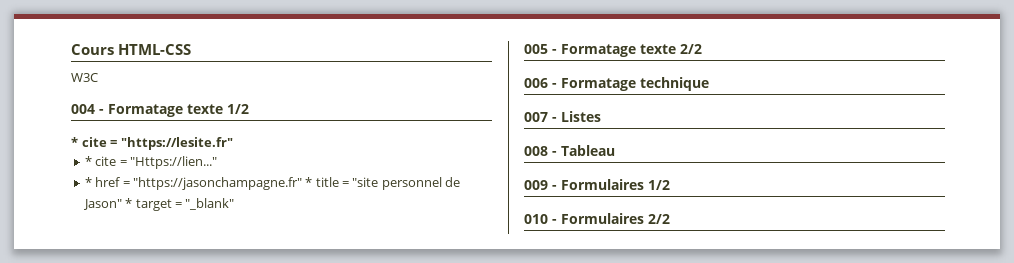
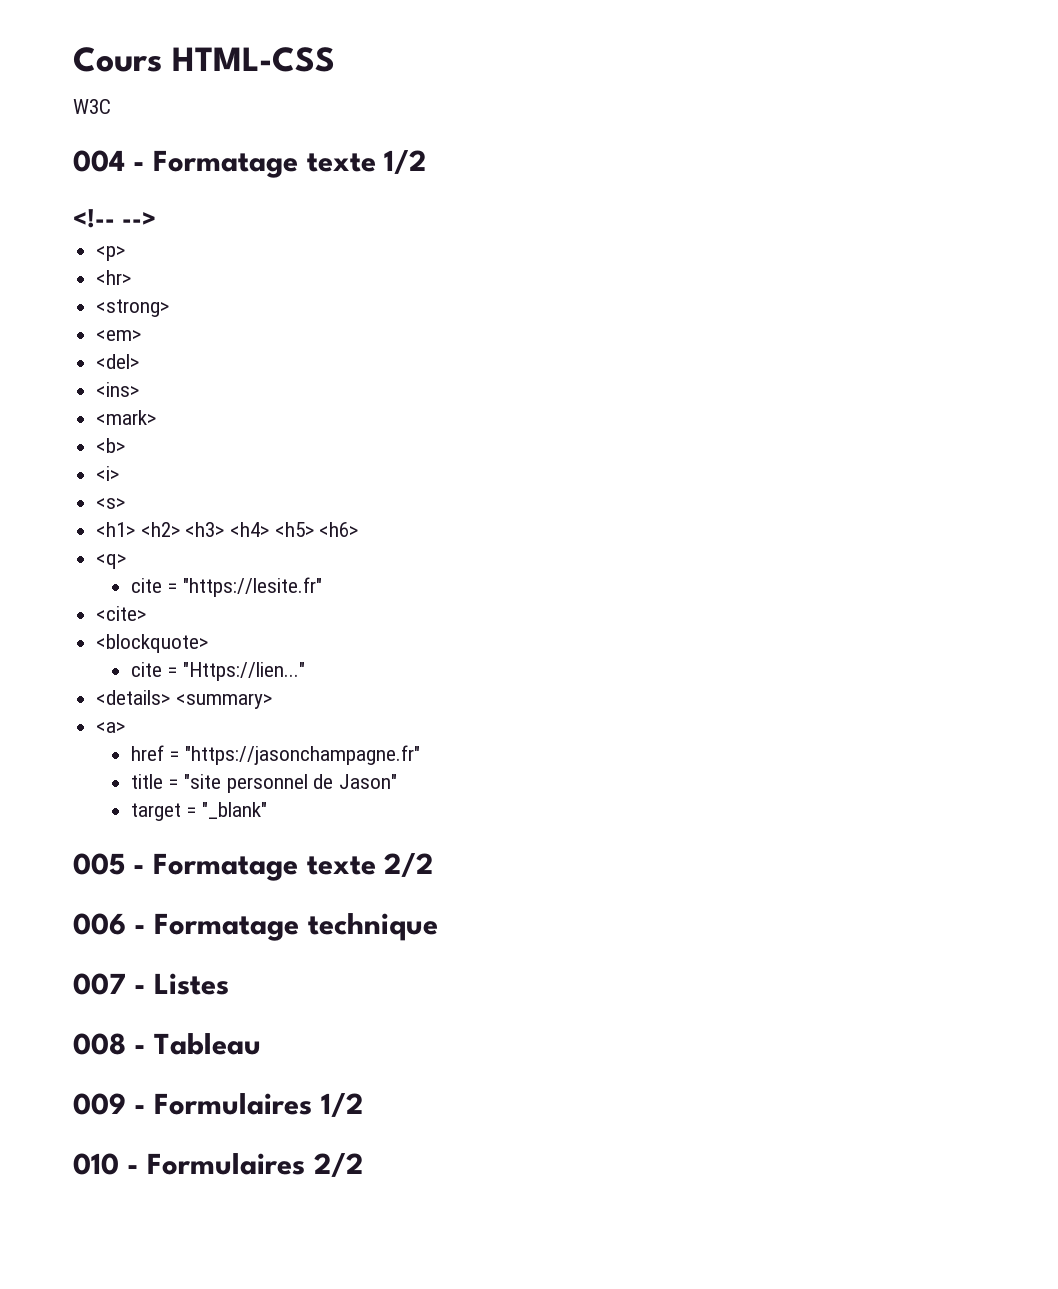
[71,137,78,147] * -> [73,209,157,228] [96,246,126,261] [96,270,132,285] [96,299,170,317] [96,330,142,341] [96,354,140,369] [96,382,140,397] [96,410,157,425] [96,438,126,453] [96,466,120,481] [96,498,126,509] [96,522,359,537] [96,554,127,569] <!-- --> // <p> // <hr> // <strong> // <em> // <del> // <ins> // <mark> // <b> // <i> // <s> // <h1> <h2> <h3> <h4> <h5> <h6> // <q> //
[84,156,92,166] * -> [96,606,147,621] [96,634,209,653] <cite> // <blockquote> //
[84,177,92,187] * -> [96,690,272,709] [96,722,126,733] <details> <summary> // <a> //
[305,177,313,187] * -> (420, 755) //
[125,198,133,208] * -> (397, 781) //

